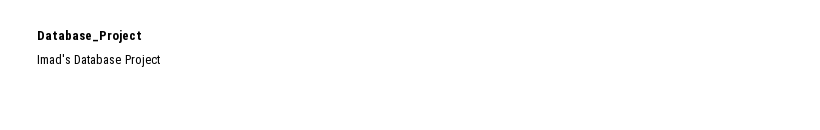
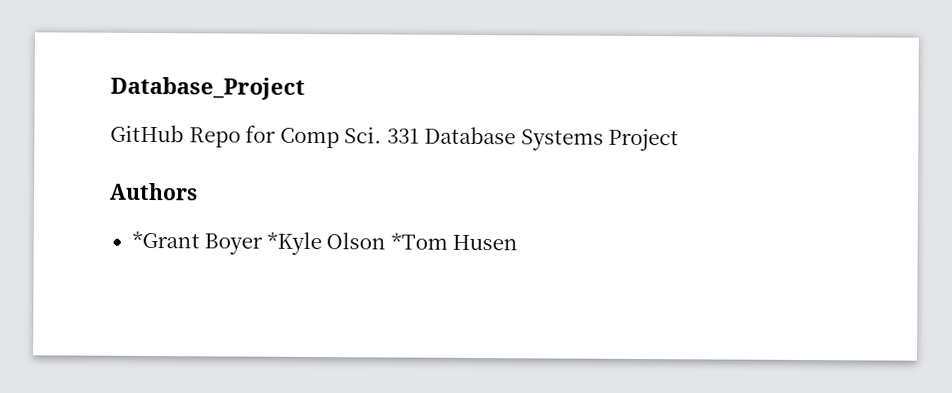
[37,54,160,67] Imad's Database Project -> [110,124,680,152] [109,182,198,201] [131,230,519,256] GitHub Repo for Comp Sci. 331 Database Systems Project // Authors // *Grant Boyer *Kyle Olson *Tom Husen

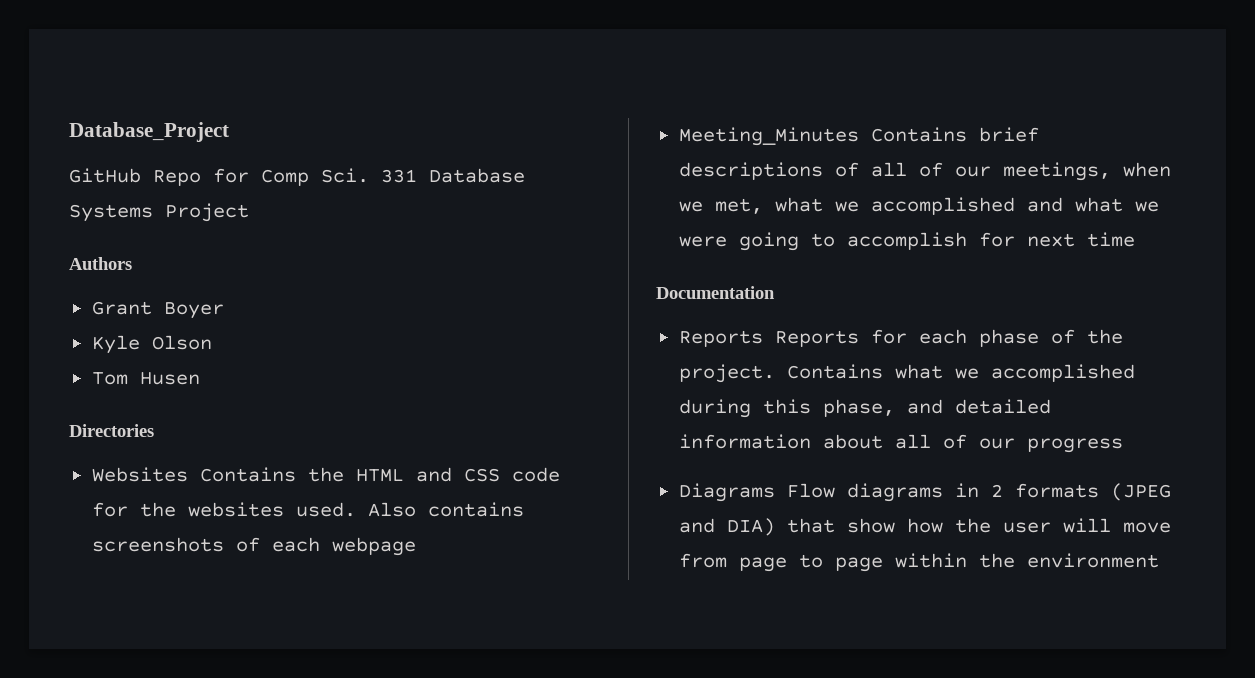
[131,230,200,249] *Grant -> [91,301,152,315] Grant
[266,231,322,256] *Kyle -> [91,335,140,354] // Kyle
[390,232,448,250] *Tom -> [91,372,128,385] // Tom
(519, 242) none -> [69,424,154,437] [91,467,560,482] [91,502,524,517] [91,537,416,556] [678,127,1039,146] [678,162,1171,181] [678,197,1159,215] [678,232,1135,251] [656,286,775,299] [678,329,1123,347] [678,364,1135,383] [678,399,1051,418] [678,434,1123,453] [678,483,1171,502] [678,518,1171,536] [678,553,1159,572] // Directories // Websites Contains the HTML and CSS code for the websites used. Also contains screenshots of each webpage // Meeting_Minutes Contains brief descriptions of all of our meetings, when we met, what we accomplished and what we were going to accomplish for next time // Documentation // Reports Reports for each phase of the project. Contains what we accomplished during this phase, and detailed information about all of our progress // Diagrams Flow diagrams in 2 formats (JPEG and DIA) that show how the user will move from page to page within the environment

